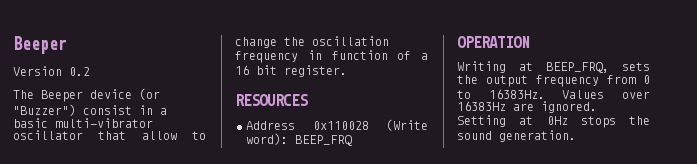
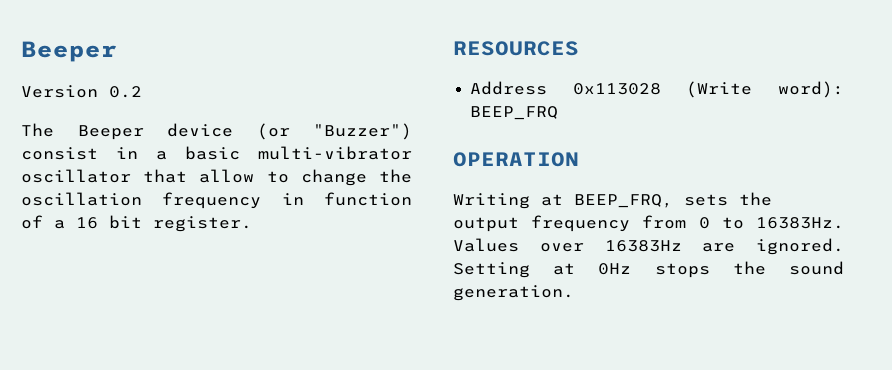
[312,121,369,130] 0x110028 -> [572,83,661,95] 0x113028

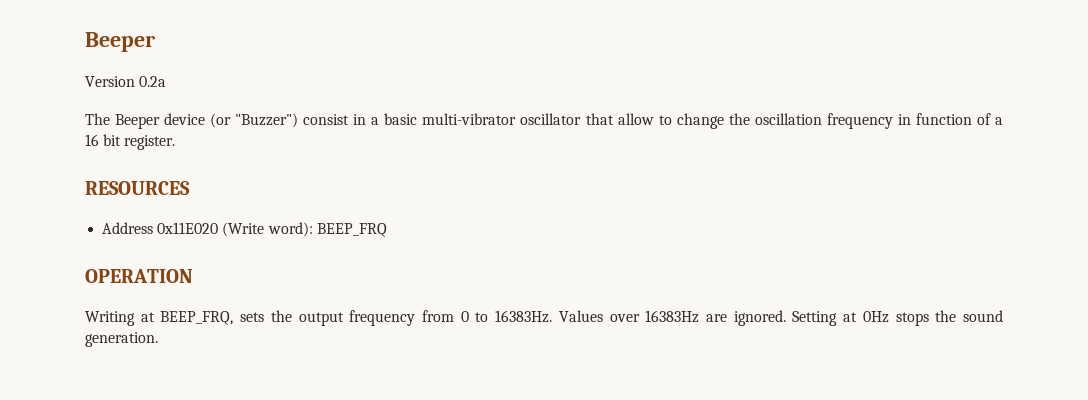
[109,86,142,98] 0.2 -> [139,76,167,87] 0.2a
[572,83,661,95] 0x113028 -> [157,222,219,234] 0x11E020

